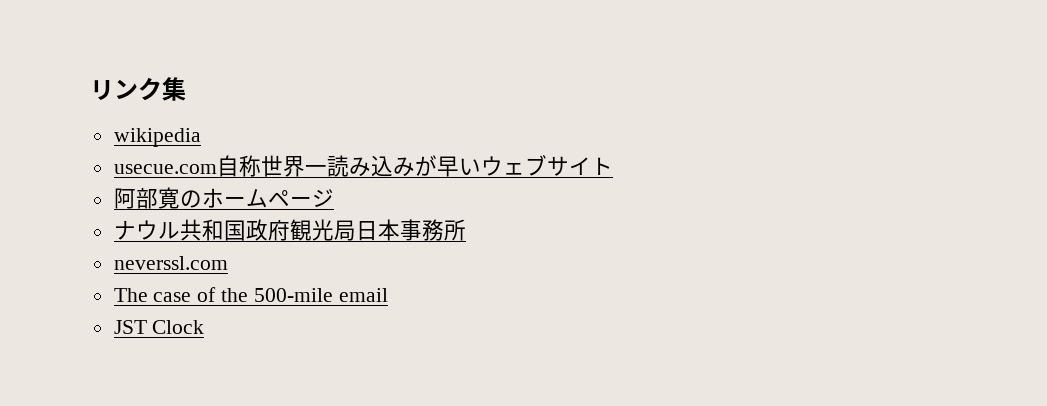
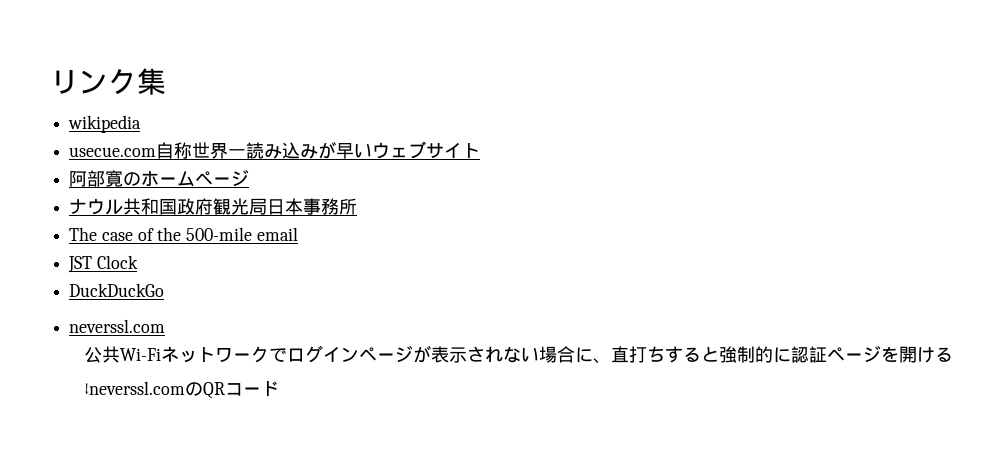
[113,256,228,270] // neverssl.com -> (358, 206) none
(205, 327) none -> [69,283,165,297] [69,319,166,333] [84,345,954,364] [84,381,280,399] // DuckDuckGo // neverssl.com // 公共Wi-Fiネットワークでログインページが表示されない場合に、直打ちすると強制的に認証ページを開ける // ↓neverssl.comのQRコード

